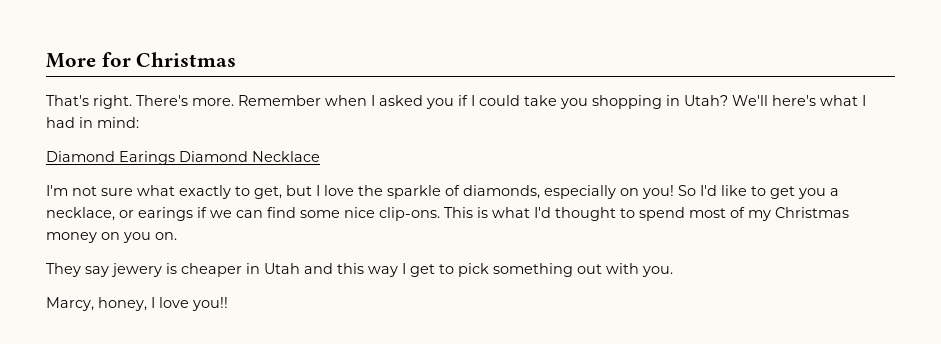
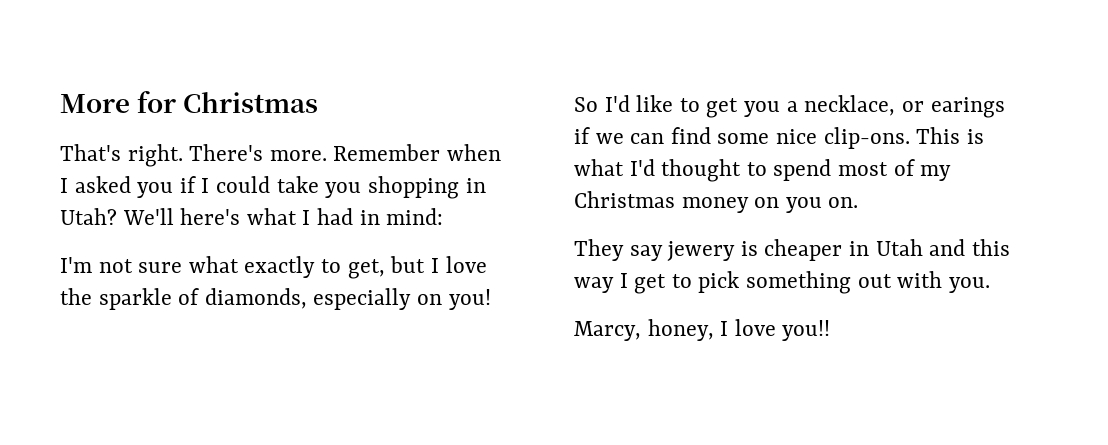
[46,151,320,165] // Diamond Earings Diamond Necklace -> (444, 216) none

